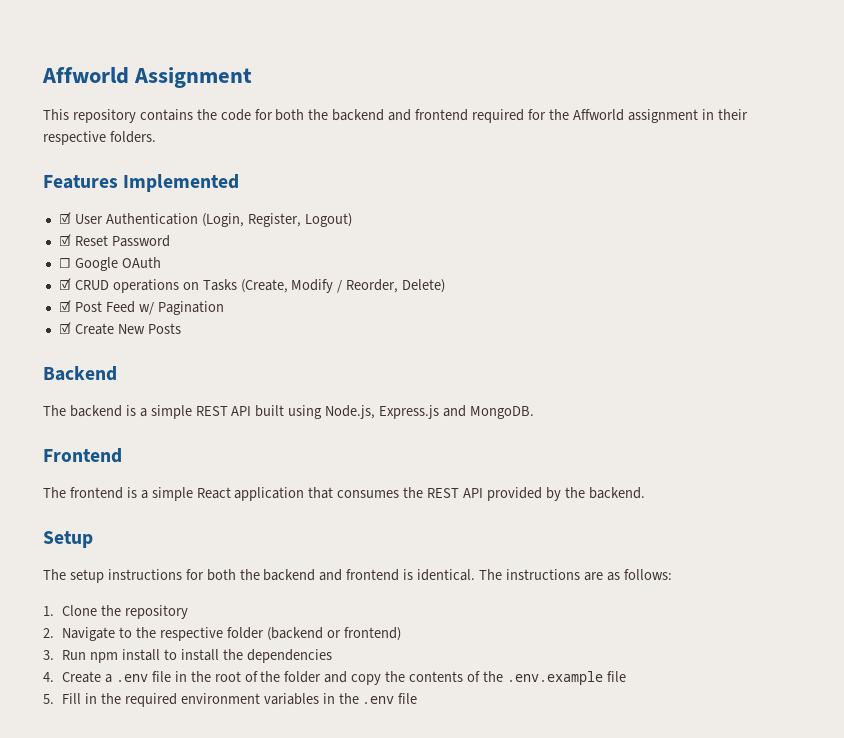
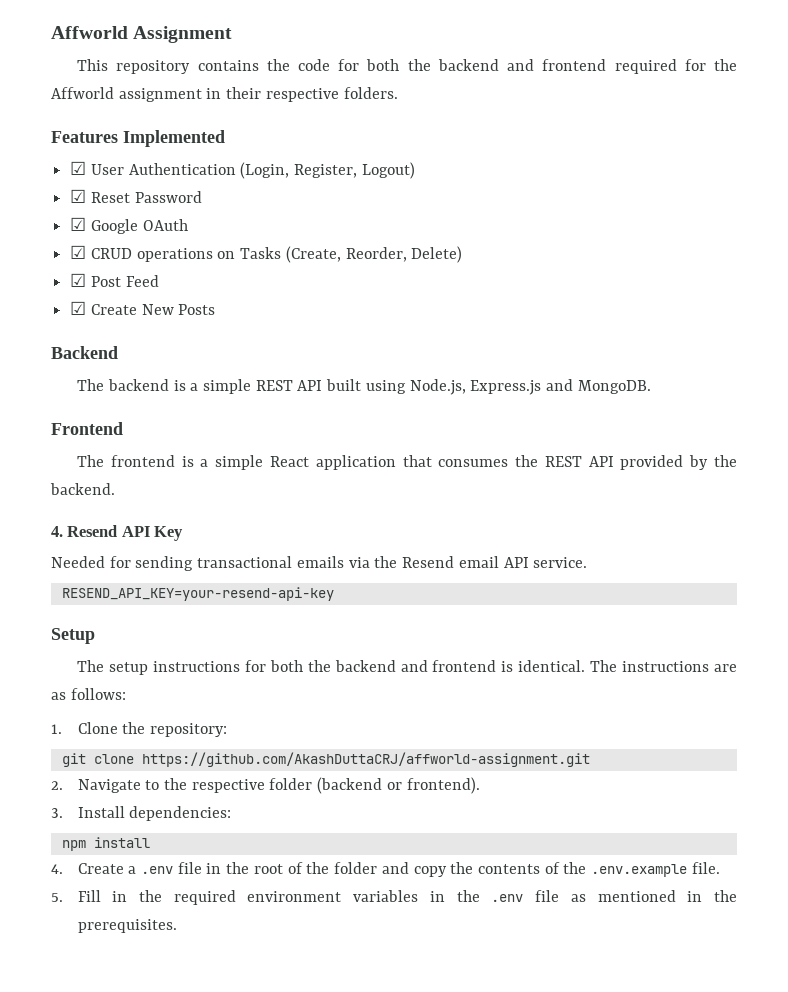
[58,258,71,268] ☐ -> [70,217,87,231] ☑
[291,279,343,293] Modify / -> (341, 254) none
[138,301,224,315] w/ Pagination -> (159, 281) none
(645, 493) none -> [51,525,184,541] [51,556,588,571] [61,587,334,601] // 4. Resend API Key // Needed for sending transactional emails via the Resend email API service. // RESEND_API_KEY=your-resend-api-key
[124,605,188,619] repository -> [150,723,228,737] [61,752,590,767] repository: // git clone https://github.com/AkashDuttaCRJ/affworld-assignment.git
[343,627,401,641] frontend) -> [406,777,480,794] frontend).
[62,650,87,660] Run -> [77,806,232,821] Install dependencies: //
[163,649,332,663] to install the dependencies -> (150, 842) none
[606,671,626,682] file -> [691,862,720,874] file.
(418, 698) none -> [570,890,737,902] [77,919,177,933] as mentioned in the prerequisites.

